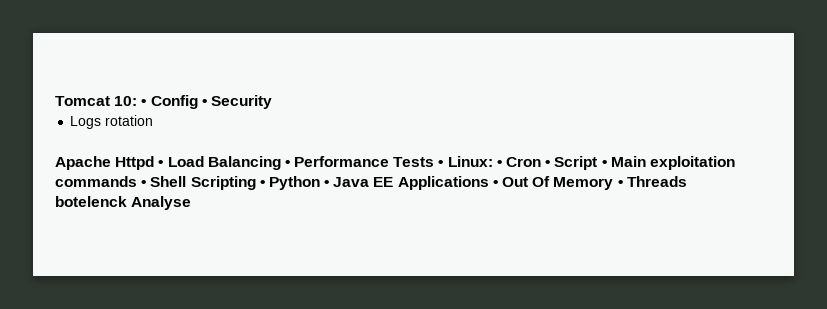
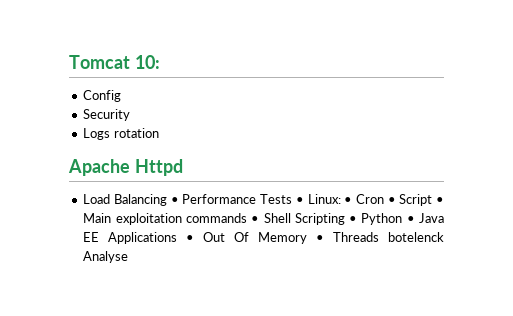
[141,99,147,106] • -> (160, 62) //
[201,99,207,106] • -> (122, 96) //
[158,160,164,167] • -> (183, 167) //

